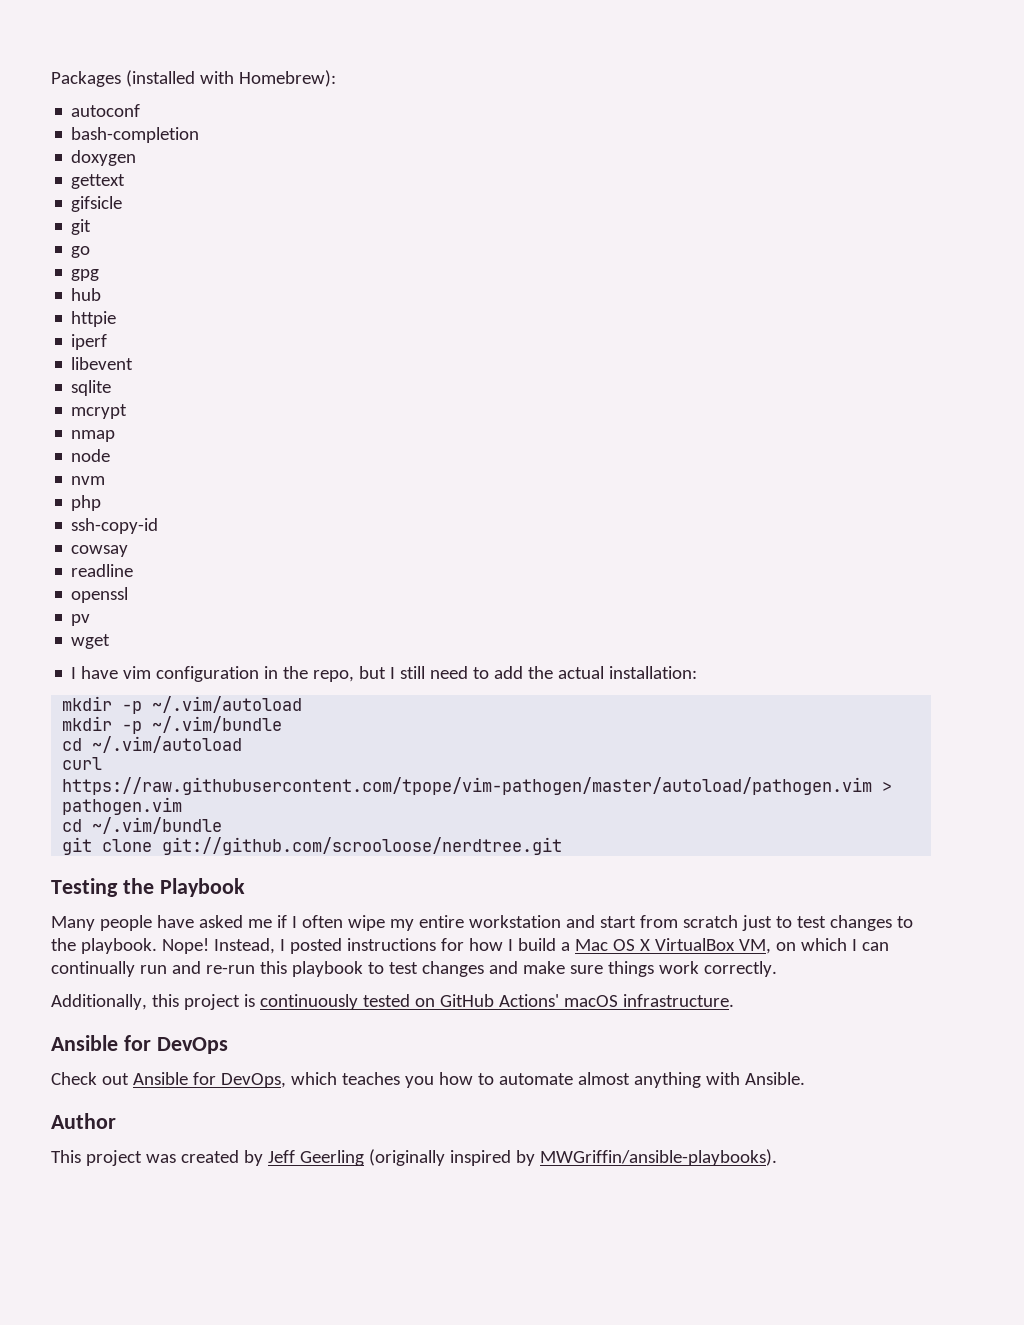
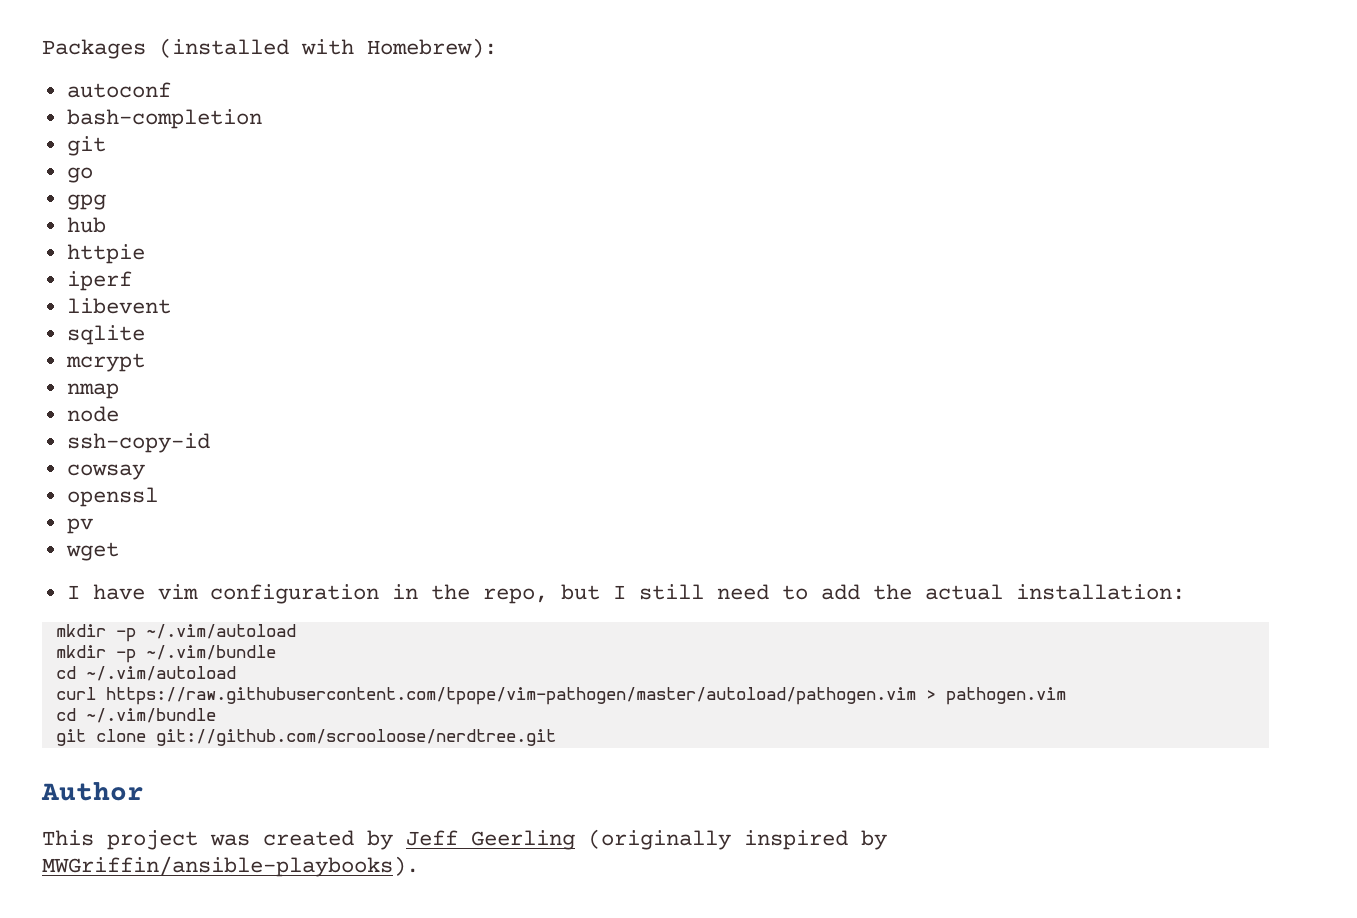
[71,150,137,166] [71,174,126,189] [71,196,123,212] // doxygen // gettext // gifsicle -> (262, 119) none
[71,476,106,485] [71,495,102,511] // nvm // php -> (119, 414) none
[71,564,134,577] // readline -> (145, 472) none
[51,878,245,897] [51,915,913,931] [51,938,889,954] [51,961,777,977] [51,994,734,1010] [51,1035,228,1054] [51,1072,805,1088] // Testing the Playbook // Many people have asked me if I often wipe my entire workstation and start from scratch just to test changes to the playbook. Nope! Instead, I posted instructions for how I build a Mac OS X VirtualBox VM, on which I can continually run and re-run this playbook to test changes and make sure things work correctly. // Additionally, this project is continuously tested on GitHub Actions' macOS infrastructure. // Ansible for DevOps // Check out Ansible for DevOps, which teaches you how to automate almost anything with Ansible. -> (556, 737) none

